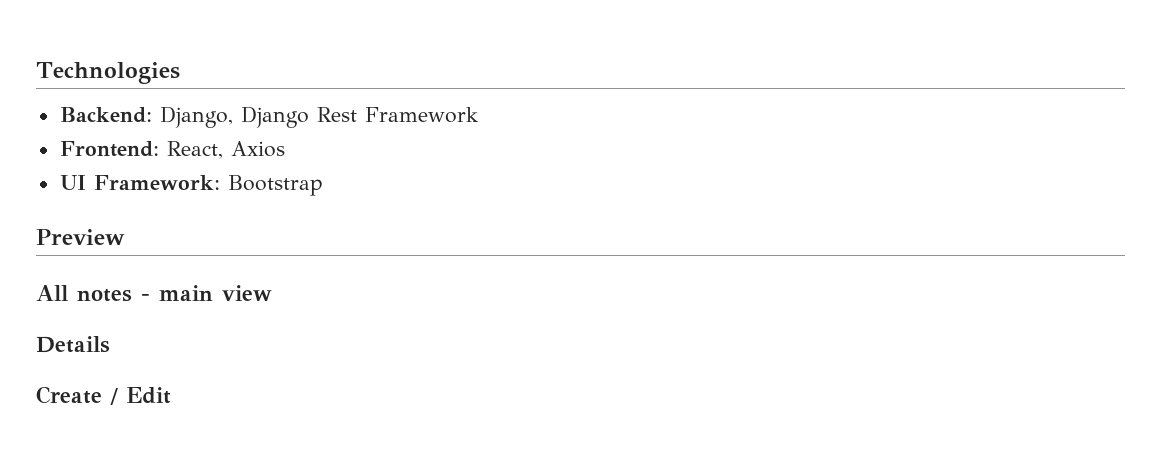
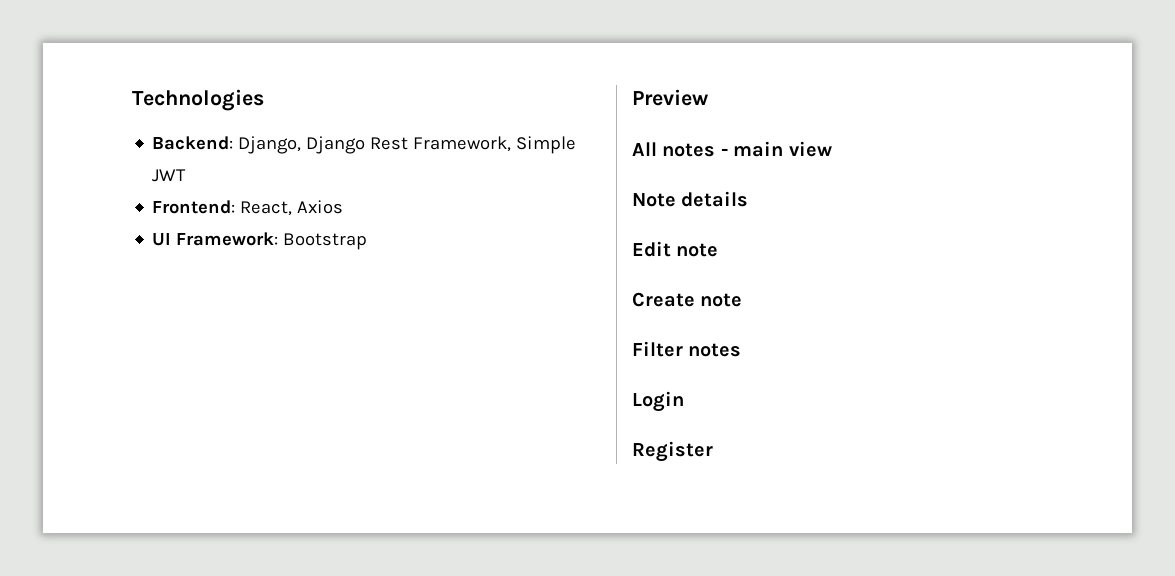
[364,107,479,123] Framework -> [413,136,577,154] [152,169,187,182] Framework, Simple JWT
[36,336,110,353] [36,386,171,405] Details // Create / Edit -> [632,191,749,207] [632,241,719,257] [632,292,743,307] [632,341,742,357] [632,391,684,412] [632,441,713,462] Note details // Edit note // Create note // Filter notes // Login // Register

